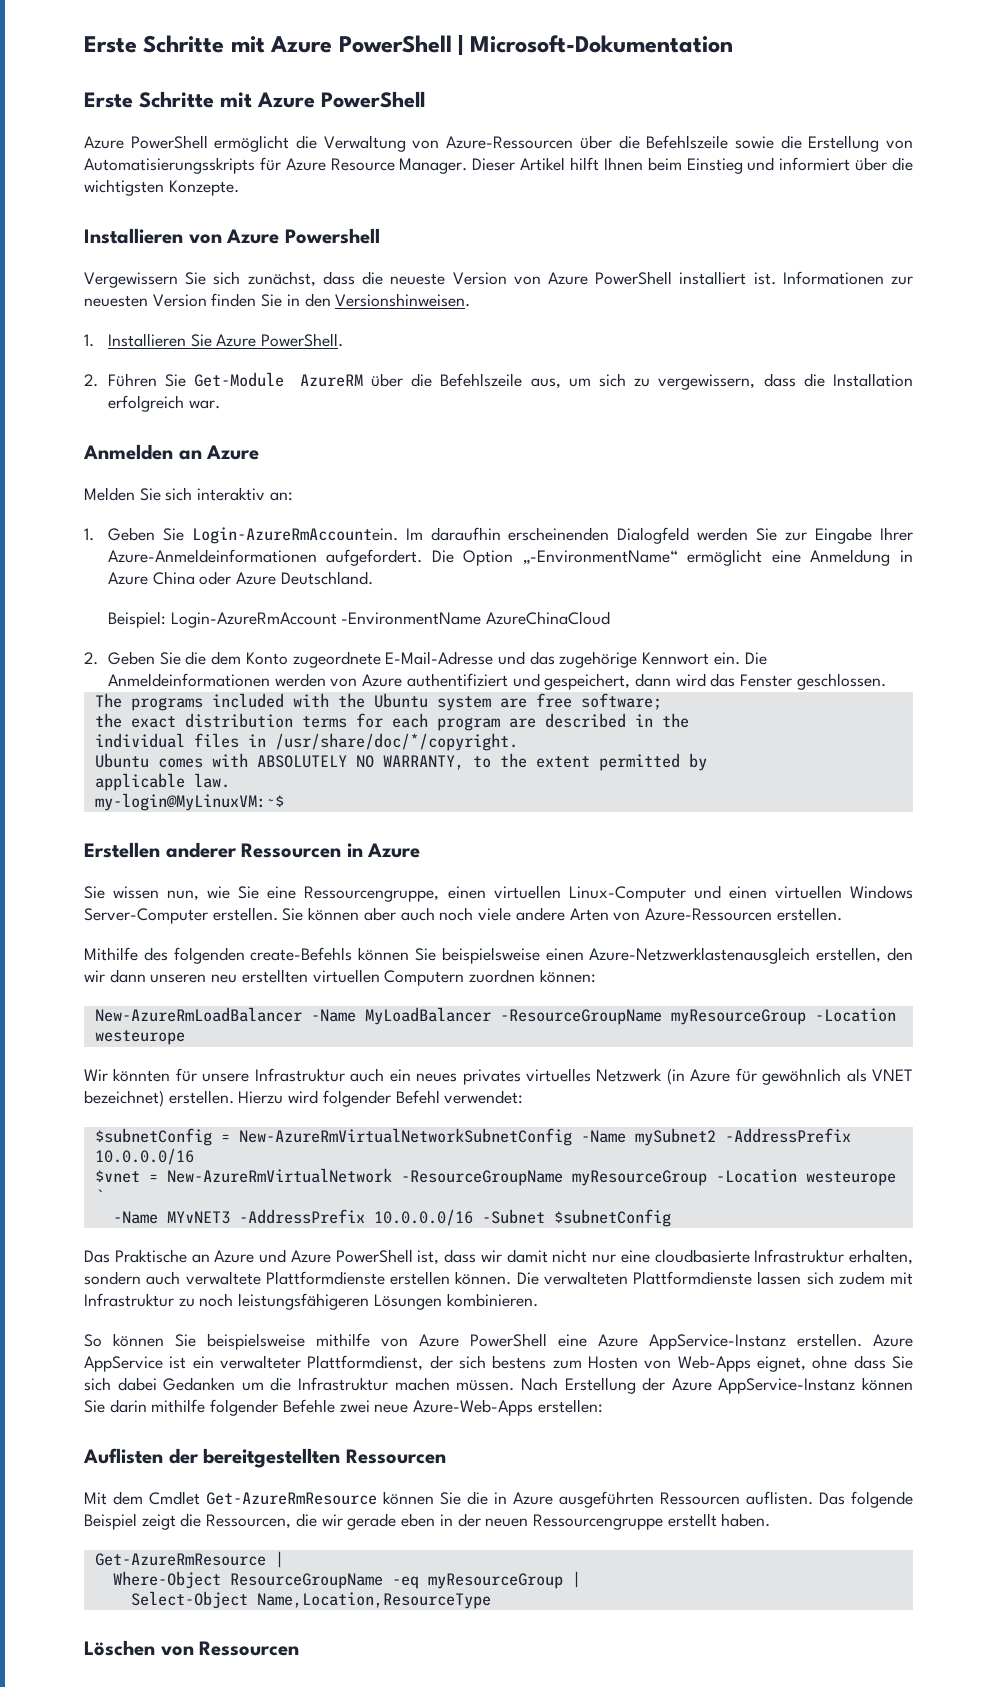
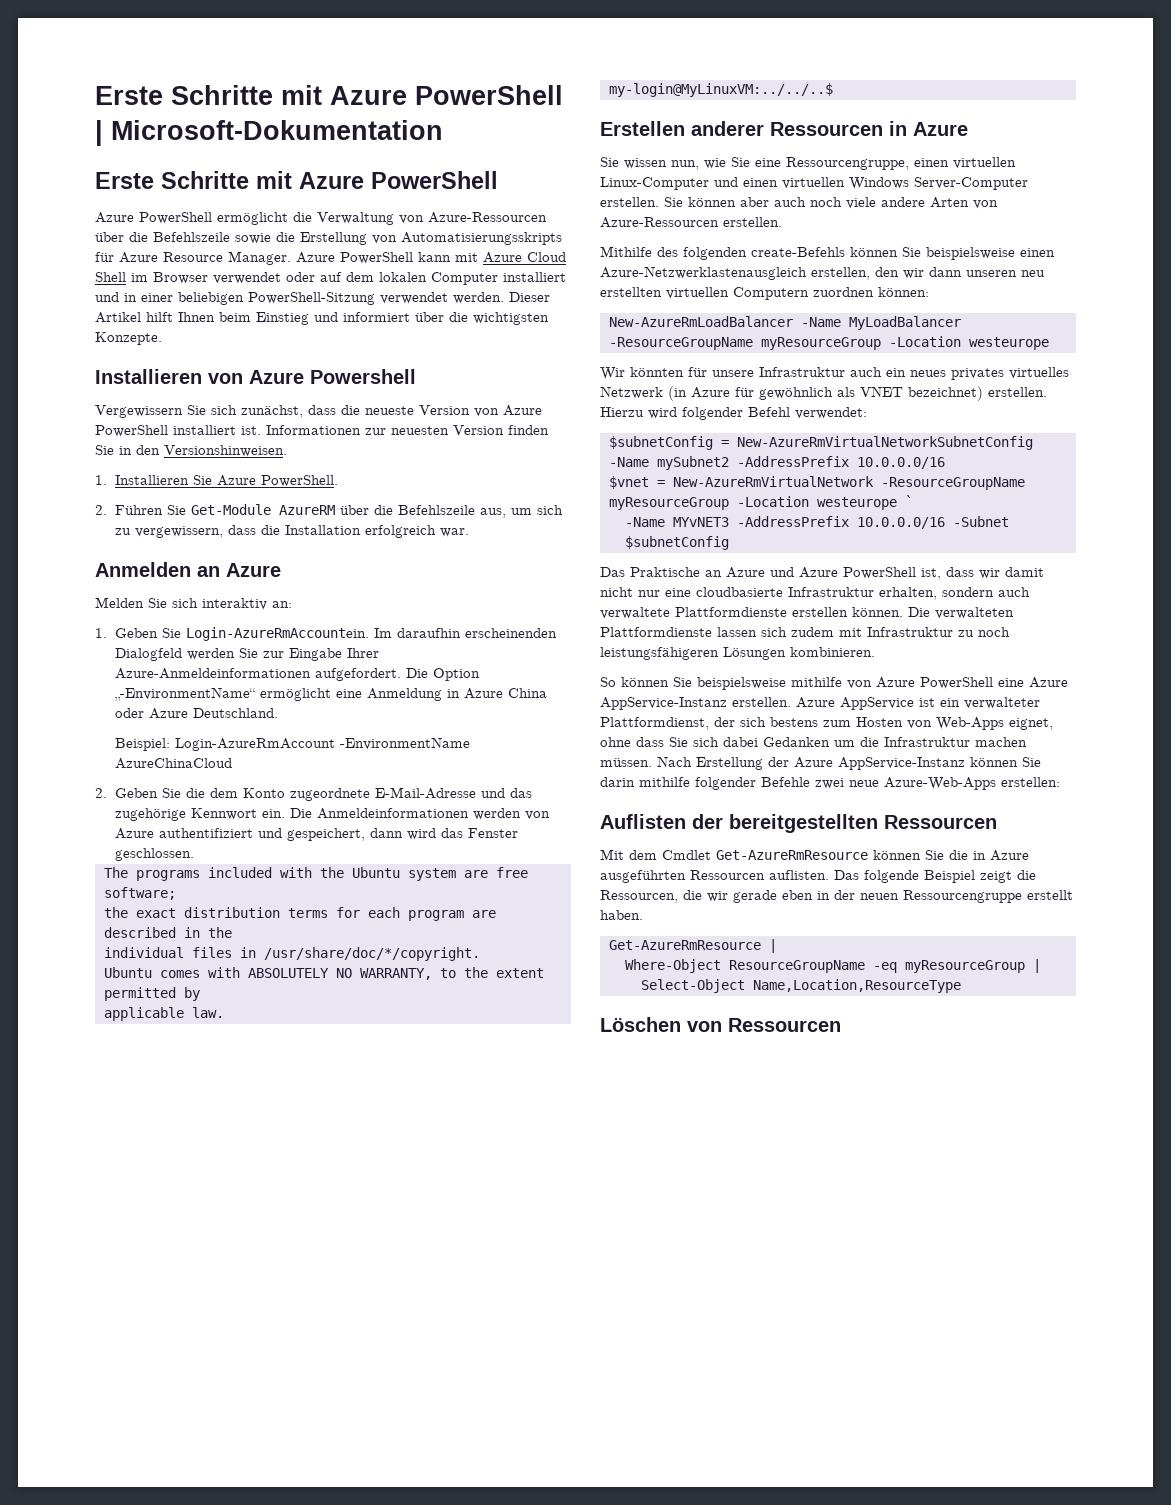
(468, 166) none -> [296,252,566,264] [95,272,566,285] [95,292,504,305] Azure PowerShell kann mit Azure Cloud Shell im Browser verwendet oder auf dem lokalen Computer installiert und in einer beliebigen PowerShell-Sitzung verwendet werden.
[94,793,284,811] my-login@MyLinuxVM:~$ -> [609,83,833,97] my-login@MyLinuxVM:../../..$

